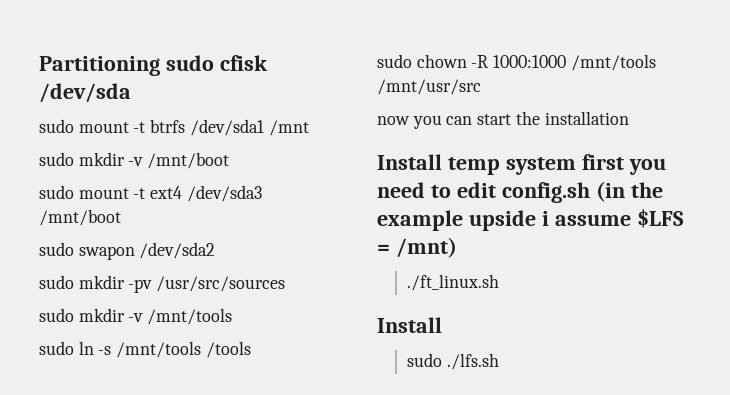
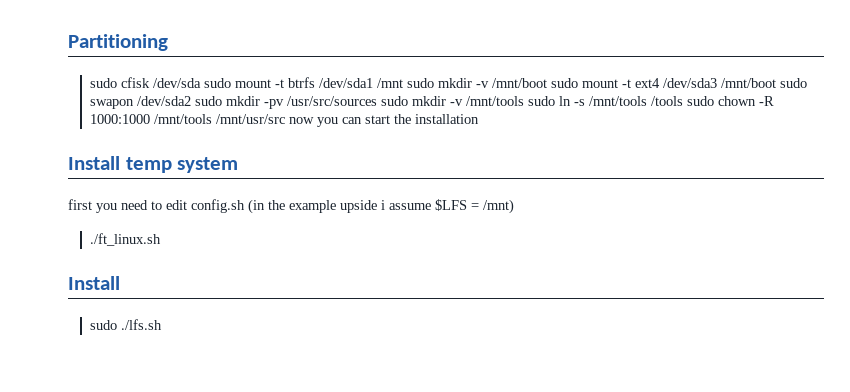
(160, 66) none -> (168, 42) //
(131, 93) // -> (201, 83) none
(309, 128) // -> (403, 83) none
(230, 160) // -> (547, 83) none
(121, 217) // -> (776, 83) none
(216, 250) // -> (191, 101) none
(286, 284) // -> (377, 101) none
(233, 316) // -> (524, 101) none
(251, 349) // -> (683, 101) none
(481, 87) // -> (285, 119) none
(576, 166) none -> (239, 165) //

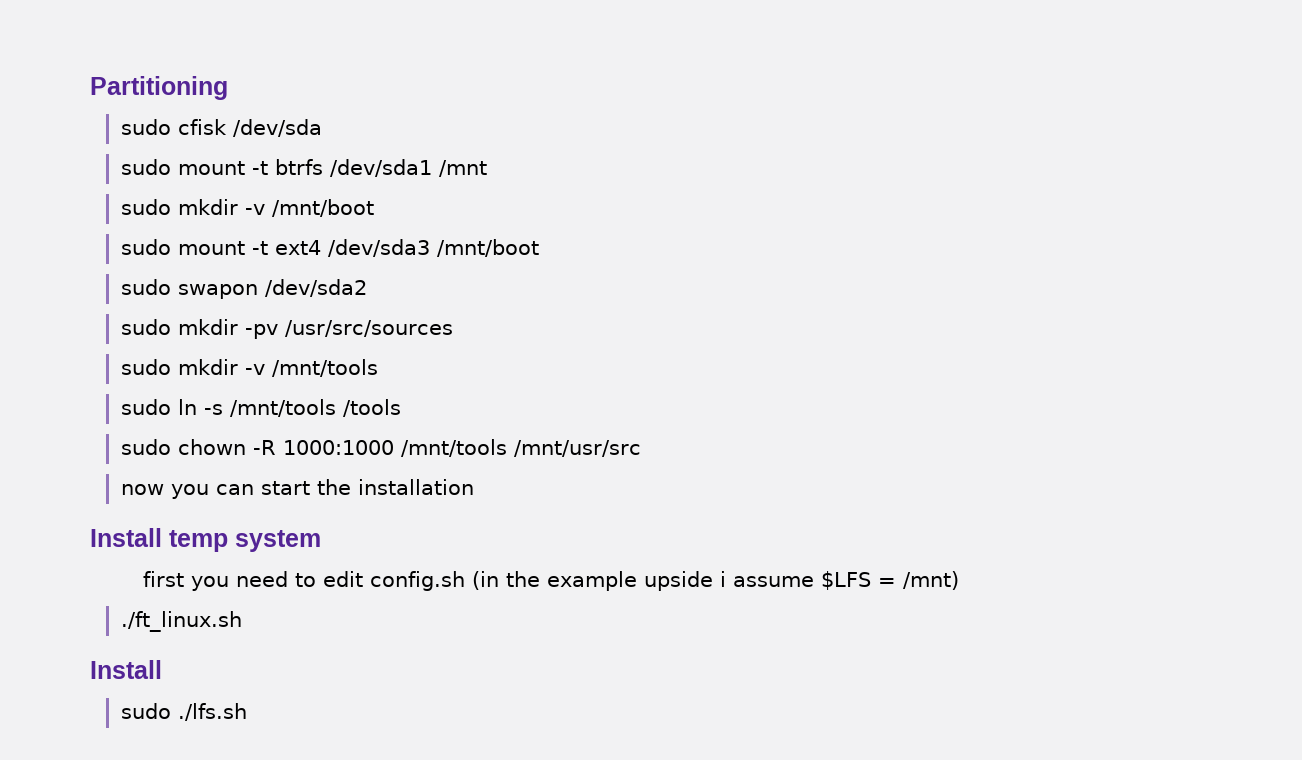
(201, 83) none -> (322, 128) //
(403, 83) none -> (487, 168) //
(547, 83) none -> (374, 208) //
(776, 83) none -> (539, 248) //
(191, 101) none -> (367, 288) //
(377, 101) none -> (453, 328) //
(524, 101) none -> (378, 368) //
(683, 101) none -> (401, 408) //
(285, 119) none -> (641, 448) //

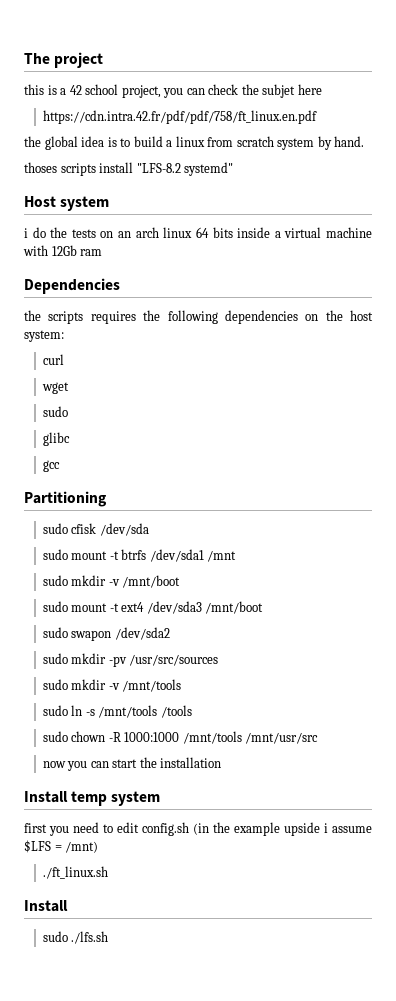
(90, 88) none -> [24,52,104,68] [24,84,322,98] [42,110,317,124] [24,136,365,150] [24,162,234,176] [24,196,110,211] [24,227,372,238] [23,245,103,256] [24,278,120,294] [24,310,373,324] [24,330,64,342] [42,354,64,365] [41,382,69,394] [42,406,68,417] [42,432,70,446] [42,460,60,472] The project // this is a 42 school project, you can check the subjet here // https://cdn.intra.42.fr/pdf/pdf/758/ft_linux.en.pdf // the global idea is to build a linux from scratch system by hand. // thoses scripts install "LFS-8.2 systemd" // Host system // i do the tests on an arch linux 64 bits inside a virtual machine with 12Gb ram // Dependencies // the scripts requires the following dependencies on the host system: // curl // wget // sudo // glibc // gcc //

